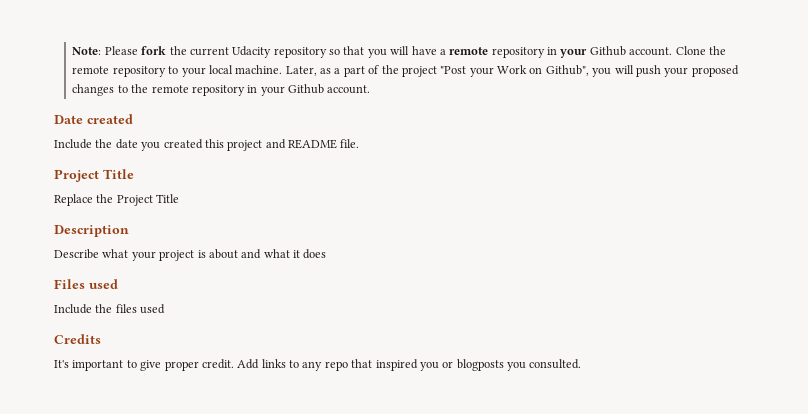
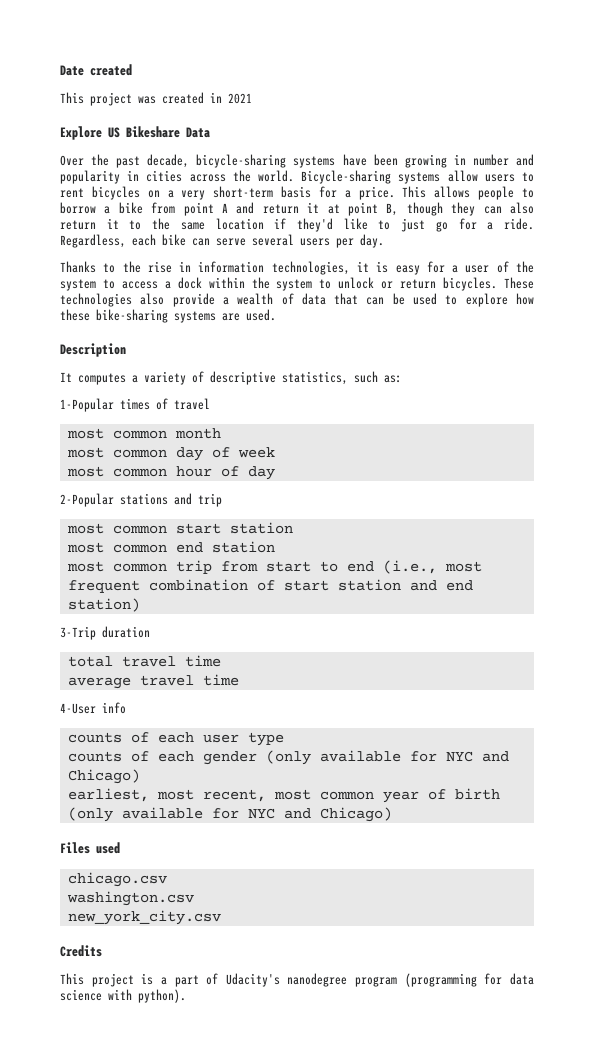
[72,46,726,58] [72,65,739,77] [72,84,371,96] [54,114,133,124] [54,139,360,151] [54,169,134,182] [54,194,180,206] [54,225,129,237] [54,249,327,261] [54,279,118,289] [54,304,166,314] [54,334,101,344] [54,359,582,371] Note: Please fork the current Udacity repository so that you will have a remote repository in your Github account. Clone the remote repository to your local machine. Later, as a part of the project "Post your Work on Github", you will push your proposed changes to the remote repository in your Github account. // Date created // Include the date you created this project and README file. // Project Title // Replace the Project Title // Description // Describe what your project is about and what it does // Files used // Include the files used // Credits // It's important to give proper credit. Add links to any repo that inspired you or blogposts you consulted. -> [60,64,132,76] [60,92,252,106] [60,126,210,140] [60,154,534,168] [60,170,534,184] [60,186,535,200] [60,202,534,216] [60,218,534,232] [60,234,384,248] [60,261,534,275] [60,277,534,291] [60,293,535,307] [60,309,276,323] [60,343,126,357] [60,371,402,385] [60,398,210,412] [66,428,221,439] [66,447,275,461] [66,466,275,480] [60,493,222,507] [66,522,293,534] [66,541,275,553] [66,560,482,574] [67,579,473,593] [67,598,140,612] [60,626,150,640] [67,655,221,667] [67,674,239,689] [60,702,126,714] [67,732,284,746] [67,750,509,765] [67,769,140,784] [67,788,500,803] [67,807,392,822] [60,842,120,854] [67,872,167,887] [66,891,194,906] [67,910,221,925] [60,945,102,957] [60,973,534,987] [60,989,186,1003] Date created // This project was created in 2021 // Explore US Bikeshare Data // Over the past decade, bicycle-sharing systems have been growing in number and popularity in cities across the world. Bicycle-sharing systems allow users to rent bicycles on a very short-term basis for a price. This allows people to borrow a bike from point A and return it at point B, though they can also return it to the same location if they'd like to just go for a ride. Regardless, each bike can serve several users per day. // Thanks to the rise in information technologies, it is easy for a user of the system to access a dock within the system to unlock or return bicycles. These technologies also provide a wealth of data that can be used to explore how these bike-sharing systems are used. // Description // It computes a variety of descriptive statistics, such as: // 1-Popular times of travel // most common month // most common day of week // most common hour of day // 2-Popular stations and trip // most common start station // most common end station // most common trip from start to end (i.e., most frequent combination of start station and end station) // 3-Trip duration // total travel time // average travel time // 4-User info // counts of each user type // counts of each gender (only available for NYC and Chicago) // earliest, most recent, most common year of birth (only available for NYC and Chicago) // Files used // chicago.csv // washington.csv // new_york_city.csv // Credits // This project is a part of Udacity's nanodegree program (programming for data science with python).

